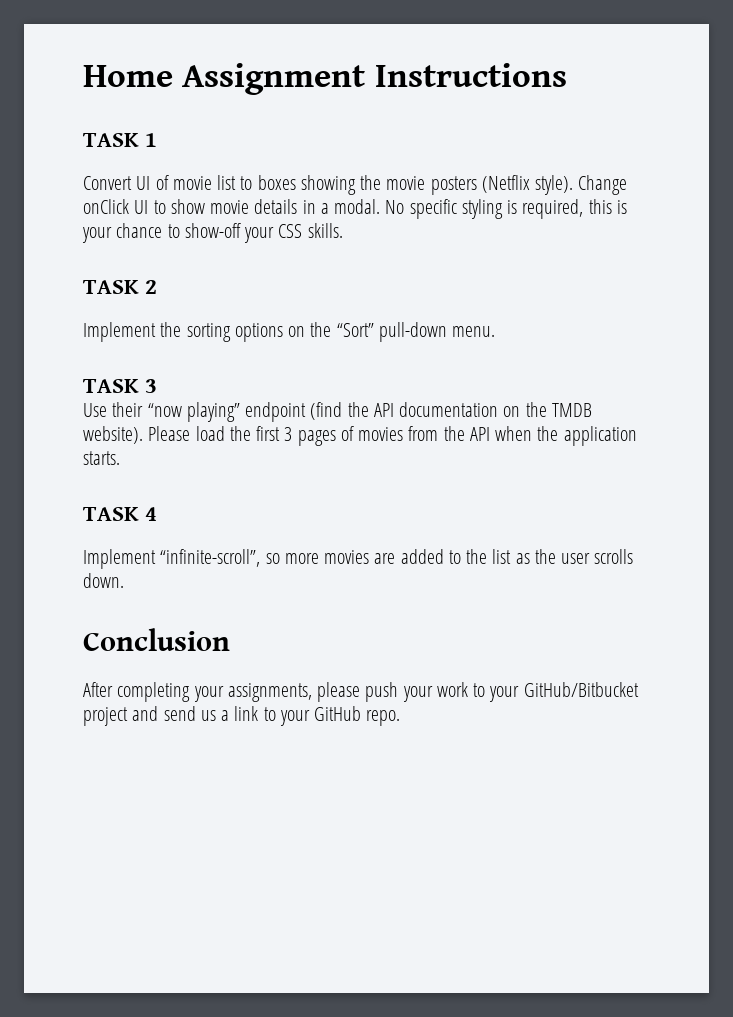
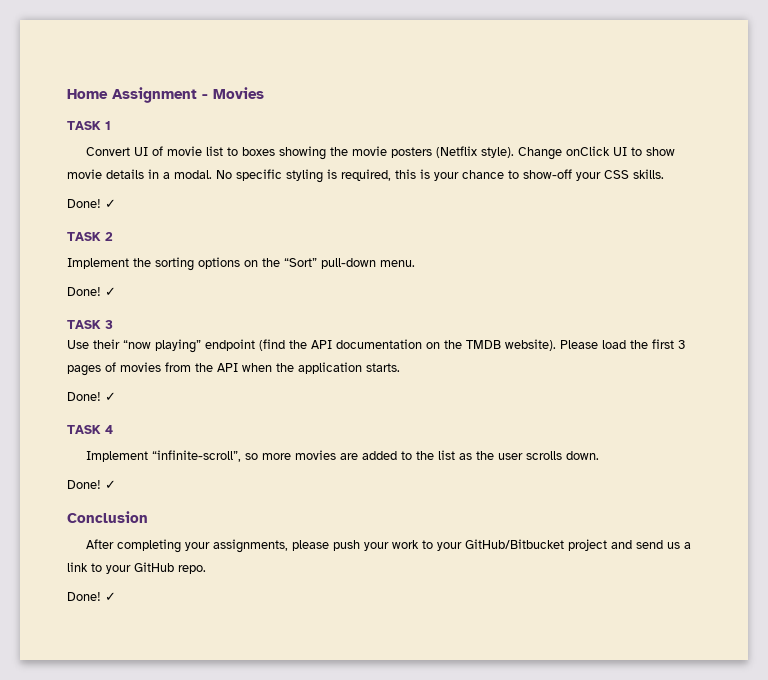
[374,63,567,87] Instructions -> [202,87,264,99] - Movies
(343, 230) none -> [67,199,116,208] // Done! ✓
(496, 331) none -> [67,287,116,296] // Done! ✓
(120, 458) none -> [67,392,116,401] // Done! ✓
(124, 580) none -> [67,480,116,489] // Done! ✓
(401, 718) none -> [67,592,116,601] // Done! ✓

